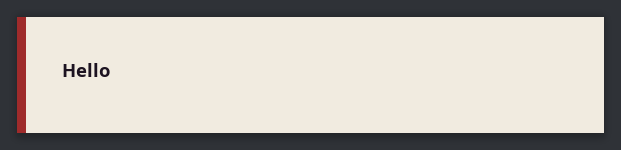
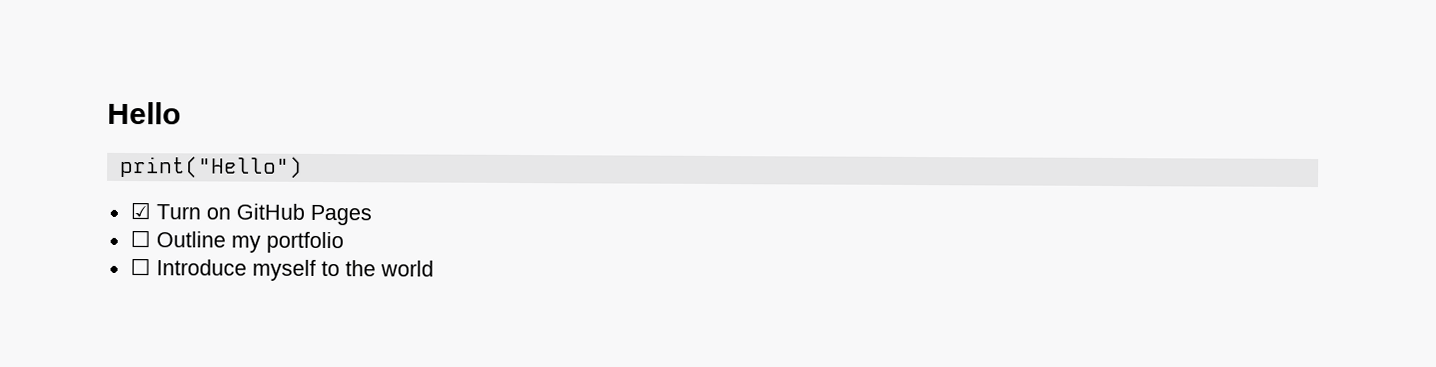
(110, 70) none -> [119,155,303,179] [129,202,372,226] [129,230,344,254] [129,258,434,281] // print("Hello") // ☑ Turn on GitHub Pages // ☐ Outline my portfolio // ☐ Introduce myself to the world

